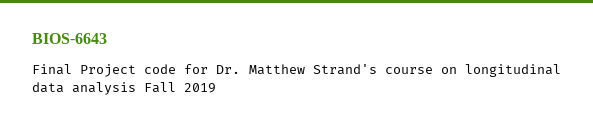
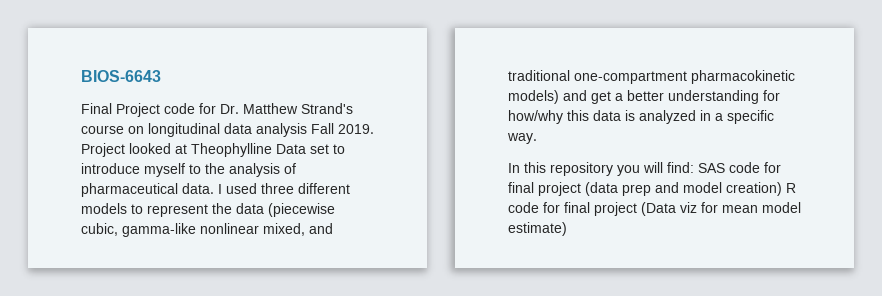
[184,83,216,93] 2019 -> [338,124,374,134] [81,143,345,157] [81,163,296,177] [81,183,350,197] [81,203,335,217] [81,223,333,237] [508,70,795,84] [508,90,780,104] [508,110,774,124] [507,133,537,144] [508,162,781,176] [508,182,796,196] [508,202,801,216] [508,222,567,236] 2019. Project looked at Theophylline Data set to introduce myself to the analysis of pharmaceutical data. I used three different models to represent the data (piecewise cubic, gamma-like nonlinear mixed, and traditional one-compartment pharmacokinetic models) and get a better understanding for how/why this data is analyzed in a specific way. // In this repository you will find: SAS code for final project (data prep and model creation) R code for final project (Data viz for mean model estimate)

